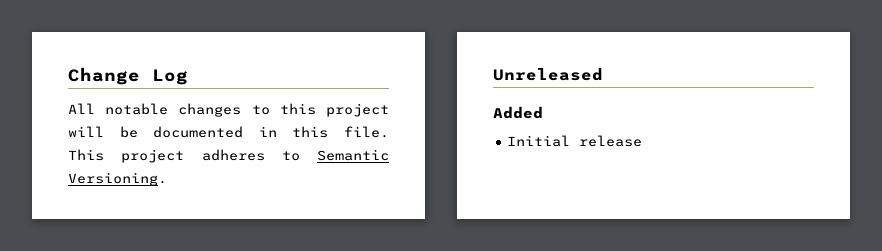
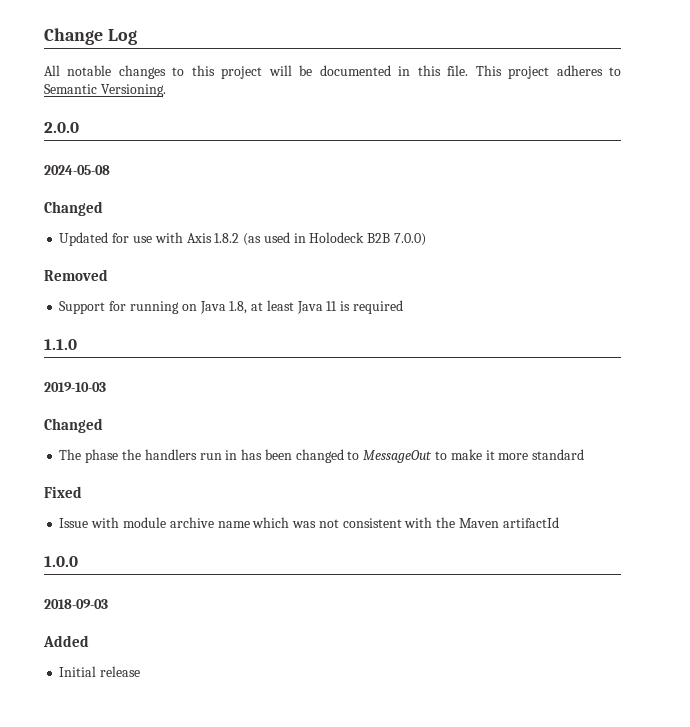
[493,68,603,81] Unreleased -> [44,122,79,133] [44,165,110,175] [44,201,103,216] [59,232,426,246] [44,269,108,281] [59,300,403,314] [44,339,77,350] [44,382,106,392] [44,418,103,433] [59,449,585,463] [44,486,82,498] [59,517,559,528] [44,556,78,567] [44,599,108,609] 2.0.0 // 2024-05-08 // Changed // Updated for use with Axis 1.8.2 (as used in Holodeck B2B 7.0.0) // Removed // Support for running on Java 1.8, at least Java 11 is required // 1.1.0 // 2019-10-03 // Changed // The phase the handlers run in has been changed to MessageOut to make it more standard // Fixed // Issue with module archive name which was not consistent with the Maven artifactId // 1.0.0 // 2018-09-03

